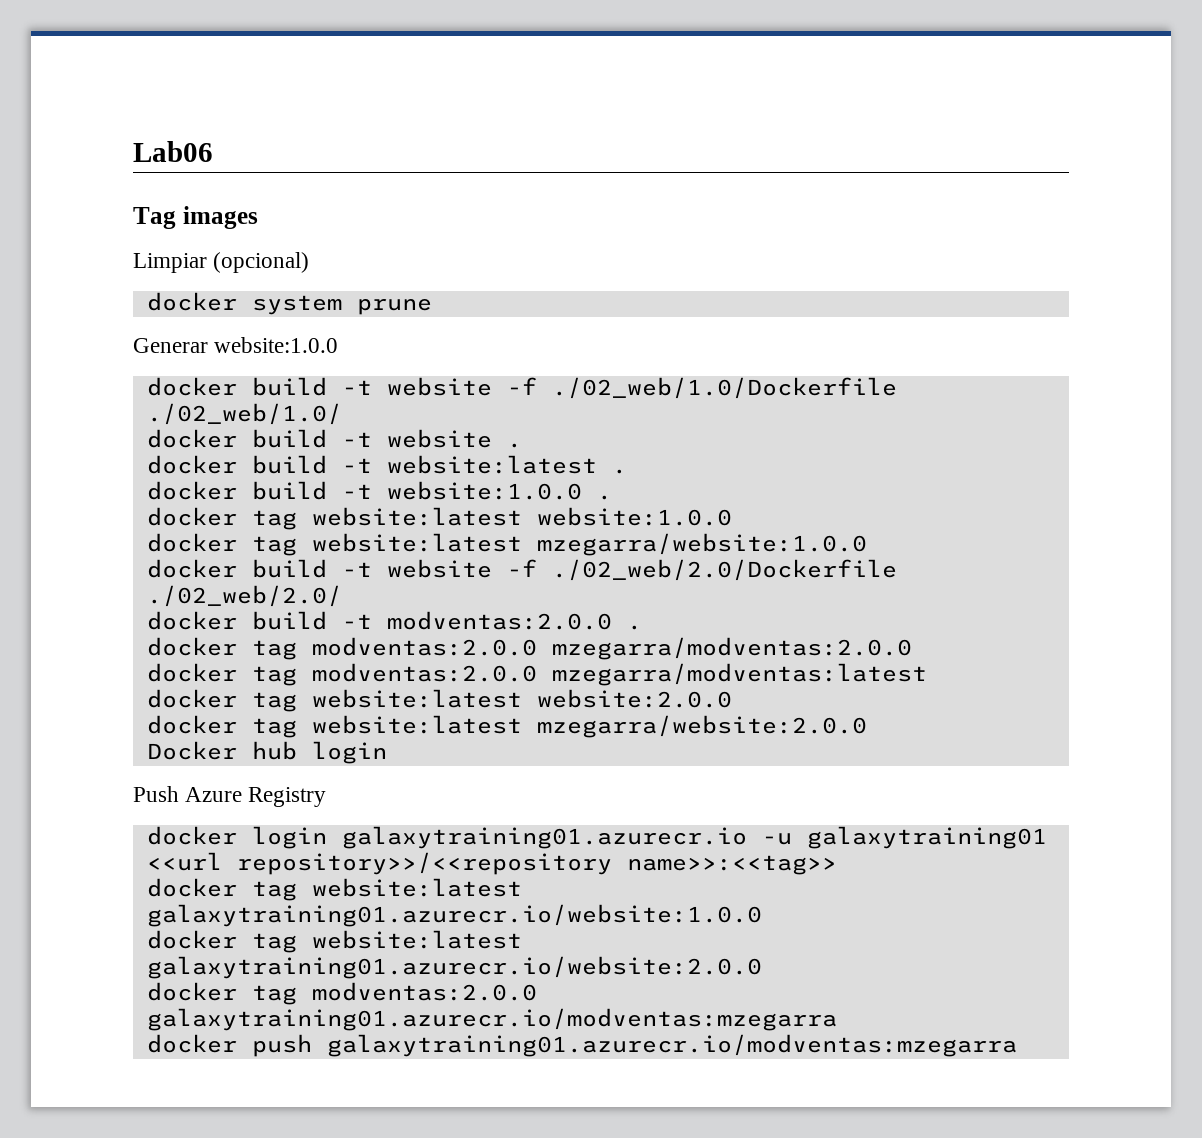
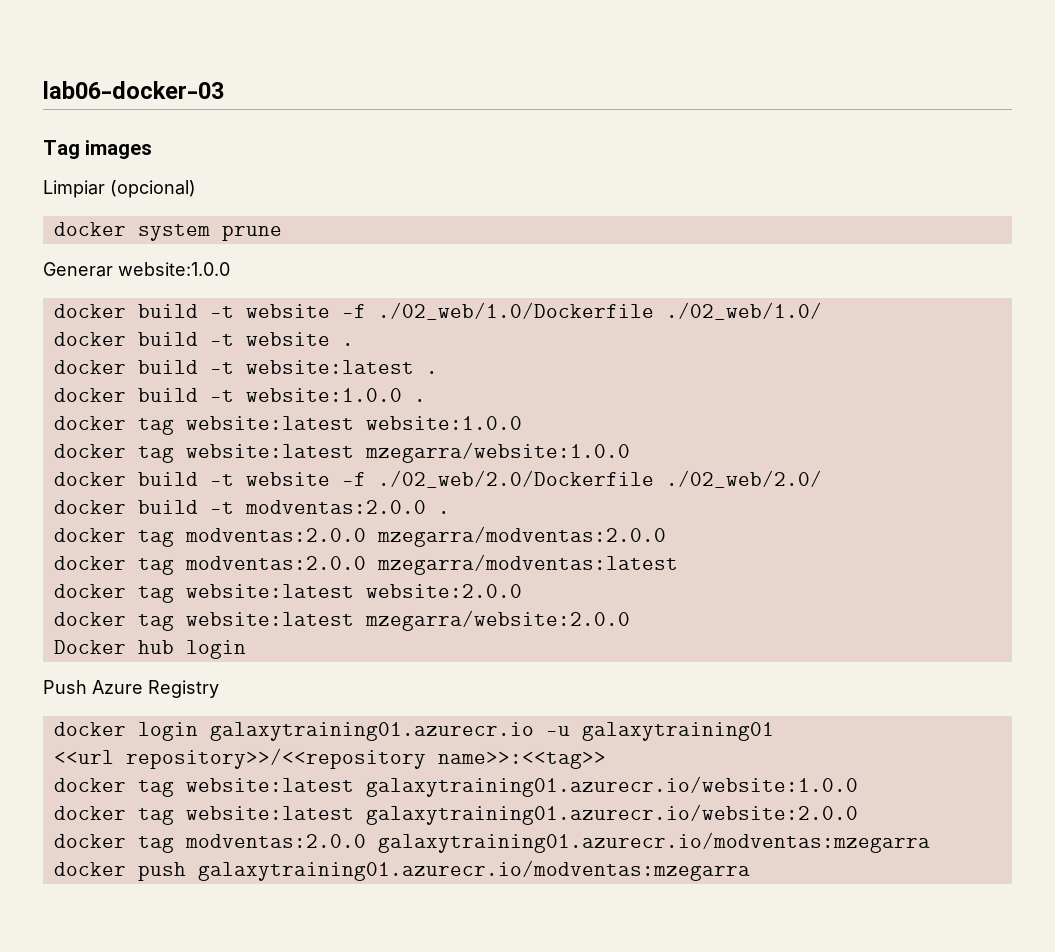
[133,141,213,162] Lab06 -> [43,81,224,99] lab06-docker-03

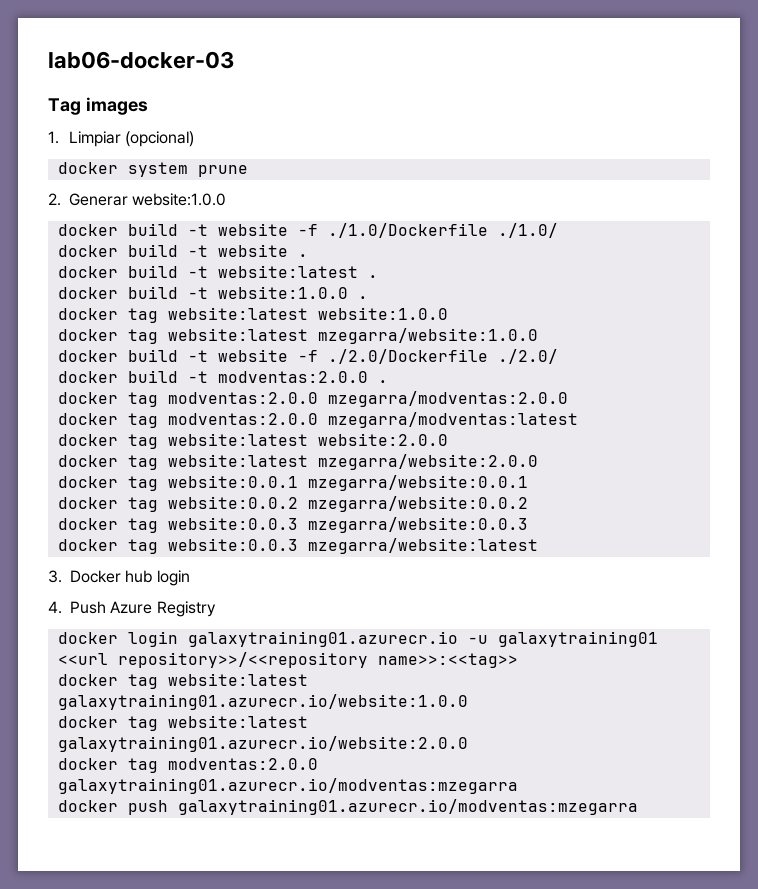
(153, 149) none -> [48,131,59,144] 1.
(282, 233) none -> [48,193,61,206] 2.
[377,302,822,320] ./02_web/1.0/Dockerfile ./02_web/1.0/ -> [327,223,558,238] ./1.0/Dockerfile ./1.0/
[377,470,822,488] ./02_web/2.0/Dockerfile ./02_web/2.0/ -> [327,349,558,364] ./2.0/Dockerfile ./2.0/
(630, 620) none -> [57,475,528,491] [57,496,528,512] [57,517,528,533] [57,538,538,554] [48,570,62,583] docker tag website:0.0.1 mzegarra/website:0.0.1 // docker tag website:0.0.2 mzegarra/website:0.0.2 // docker tag website:0.0.3 mzegarra/website:0.0.3 // docker tag website:0.0.3 mzegarra/website:latest // 3.
(246, 649) none -> [48,601,62,614] 4.

